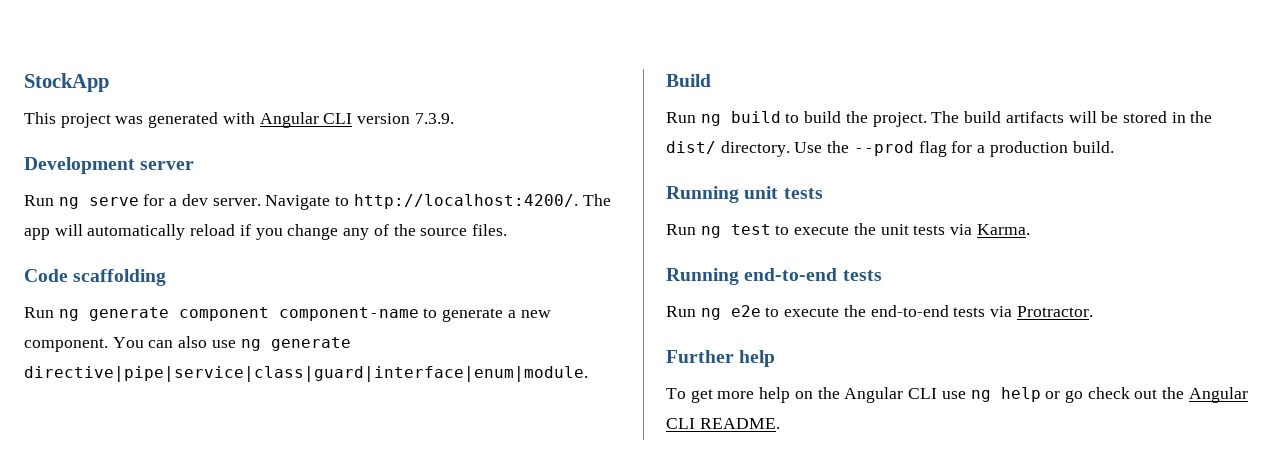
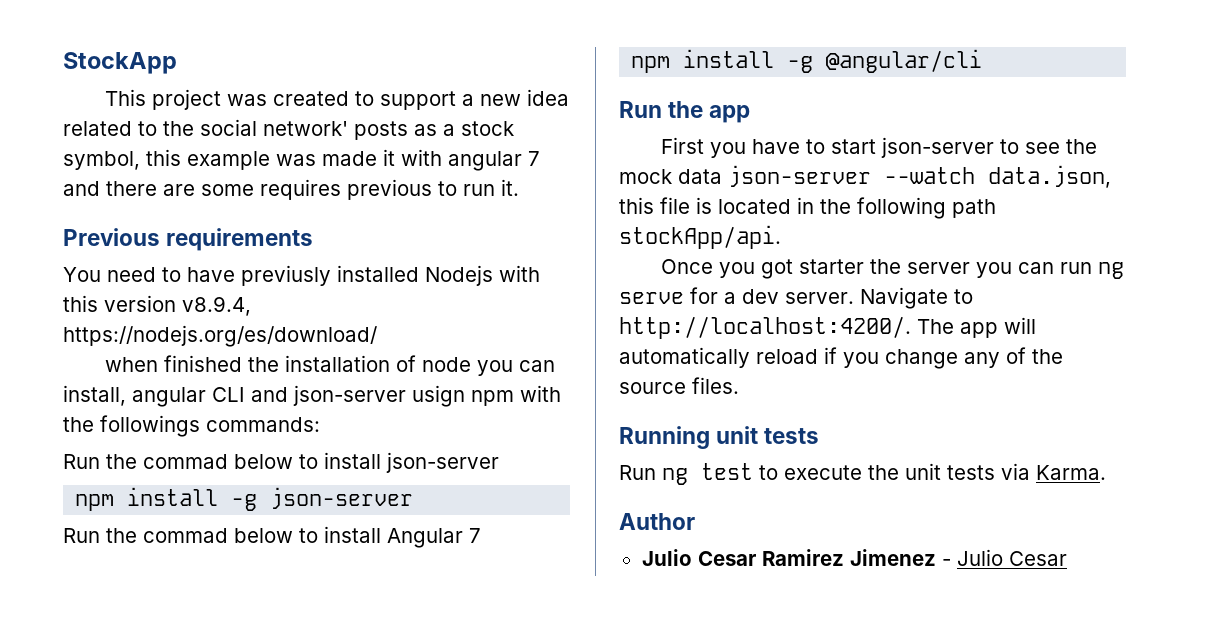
[148,112,454,128] [24,157,195,174] [24,195,54,206] generated with Angular CLI version 7.3.9. // Development server // Run -> [272,89,569,110] [63,119,514,140] [63,149,540,171] [63,179,519,200] [63,228,314,251] [63,265,540,286] [63,295,251,316] [63,325,377,347] [104,355,555,376] [63,385,561,407] [63,415,320,437] [63,452,499,473] [75,487,414,511] [63,526,481,548] [631,49,983,73] [619,101,751,123] [660,137,1097,158] [619,165,1111,188] [619,197,996,219] [619,225,781,249] [660,259,1092,279] created to support a new idea related to the social network' posts as a stock symbol, this example was made it with angular 7 and there are some requires previous to run it. // Previous requirements // You need to have previusly installed Nodejs with this version v8.9.4, https://nodejs.org/es/download/ // when finished the installation of node you can install, angular CLI and json-server usign npm with the followings commands: // Run the commad below to install json-server // npm install -g json-server // Run the commad below to install Angular 7 // npm install -g @angular/cli // Run the app // First you have to start json-server to see the mock data json-server --watch data.json, this file is located in the following path stockApp/api. // Once you got starter the server you can run
[24,269,167,286] [24,307,551,322] [24,336,351,352] [24,366,588,382] [666,74,711,87] [666,111,1213,127] [666,141,1114,157] // Code scaffolding // Run ng generate component component-name to generate a new component. You can also use ng generate directive|pipe|service|class|guard|interface|enum|module. // Build // Run ng build to build the project. The build artifacts will be stored in the dist/ directory. Use the --prod flag for a production build. -> (739, 385) none
[666,268,882,285] [666,305,1093,320] [666,350,776,367] [666,387,1248,403] [666,418,780,429] Running end-to-end tests // Run ng e2e to execute the end-to-end tests via Protractor. // Further help // To get more help on the Angular CLI use ng help or go check out the Angular CLI README. -> [619,513,695,530] [641,549,1067,566] Author // Julio Cesar Ramirez Jimenez - Julio Cesar

